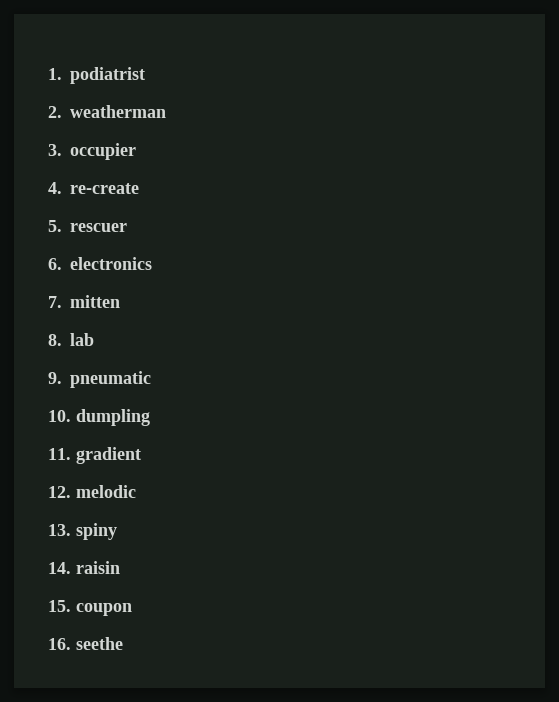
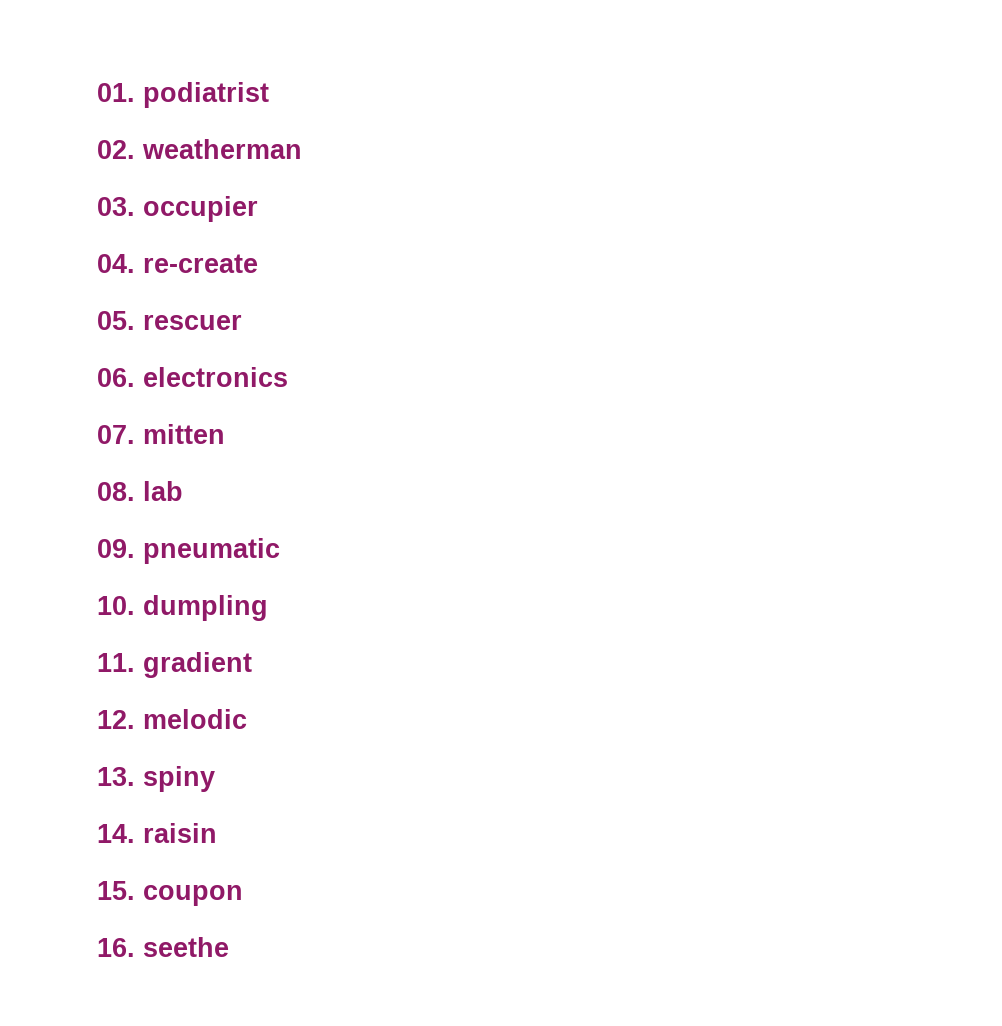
[48,68,62,80] 1. -> [97,83,135,102] 01.
[48,106,62,118] 2. -> [97,140,135,159] 02.
[48,144,62,156] 3. -> [97,197,135,216] 03.
[48,182,62,194] 4. -> [97,254,135,273] 04.
[48,220,62,232] 5. -> [97,311,135,330] 05.
[48,258,62,270] 6. -> [97,368,135,387] 06.
[48,296,62,308] 7. -> [97,425,135,444] 07.
[48,334,62,346] 8. -> [97,482,135,501] 08.
[48,372,62,384] 9. -> [97,539,135,558] 09.

